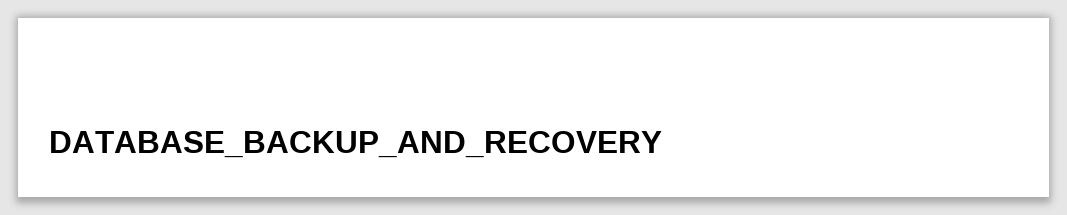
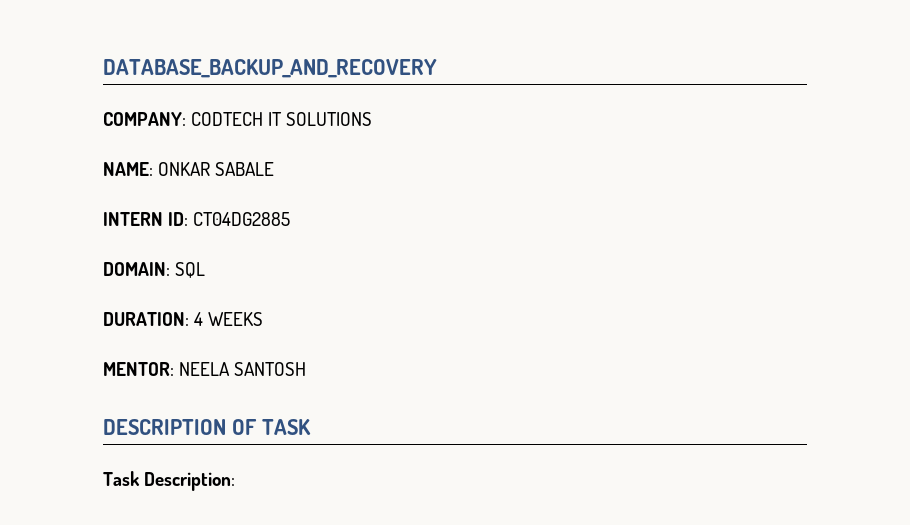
(662, 144) none -> [103,112,373,126] [103,162,275,176] [103,212,291,226] [103,262,206,278] [103,312,264,326] [103,362,307,376] [103,419,311,435] [103,471,236,491] // COMPANY: CODTECH IT SOLUTIONS // NAME: ONKAR SABALE // INTERN ID: CT04DG2885 // DOMAIN: SQL // DURATION: 4 WEEKS // MENTOR: NEELA SANTOSH // DESCRIPTION OF TASK // Task Description:

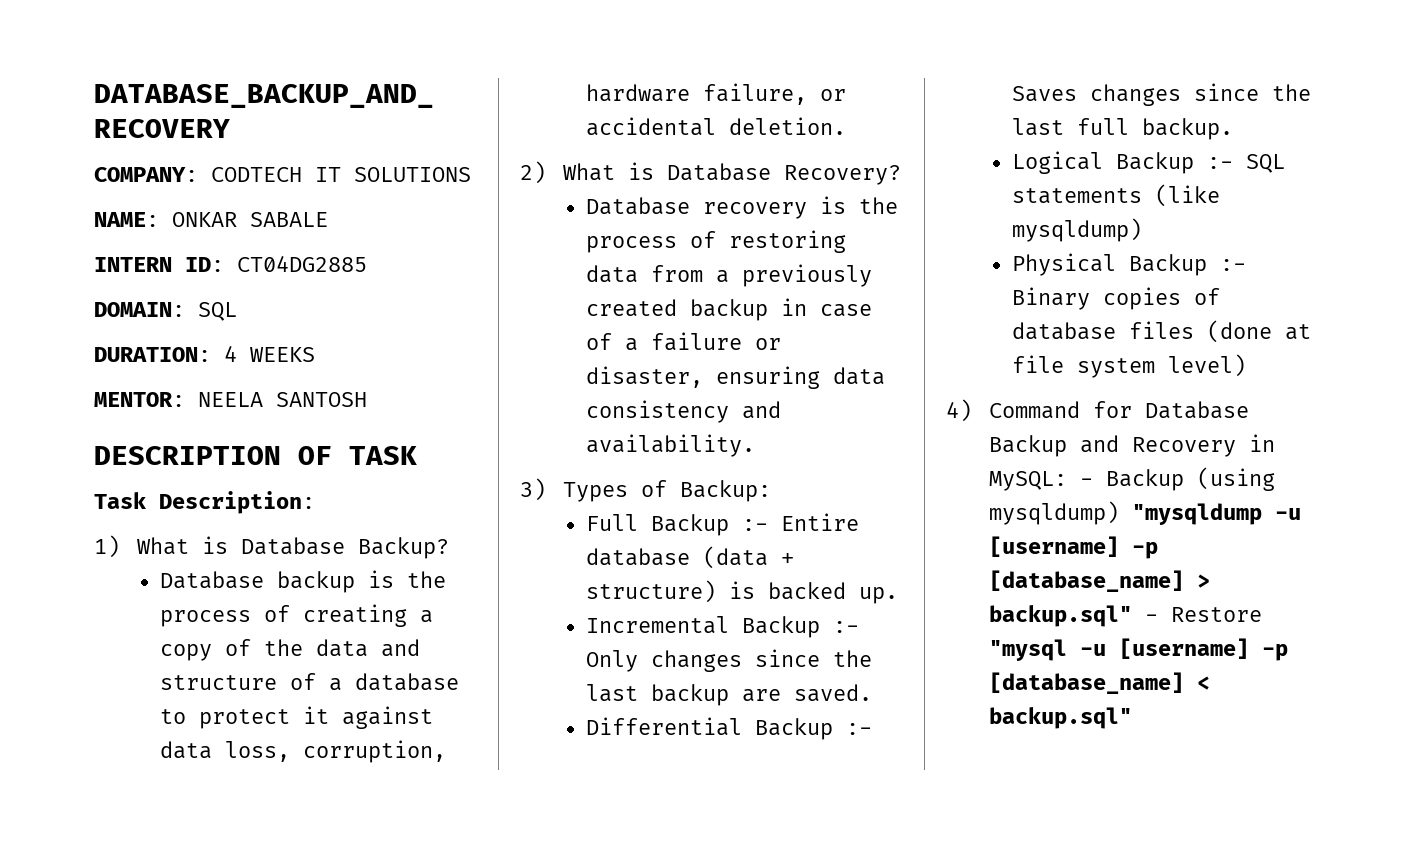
(236, 481) none -> [94,535,449,559] [160,570,447,593] [160,604,434,627] [160,639,421,661] [160,673,460,691] [160,706,434,729] [160,740,447,763] [586,83,847,105] [586,117,847,136] [520,161,901,185] [586,196,899,219] [586,230,847,253] [586,264,873,287] [586,298,873,321] [586,332,782,351] [586,366,886,389] [586,400,782,423] [586,434,756,457] [520,478,771,502] [586,513,860,536] [586,546,795,569] [586,580,899,604] [586,616,860,638] [586,649,873,672] [586,684,873,706] [586,717,873,740] [1012,83,1312,106] [1012,118,1234,140] [1012,151,1286,174] [1012,184,1221,207] [1012,218,1143,242] [1012,253,1247,276] [1012,287,1221,310] [1012,320,1312,343] [1012,354,1247,378] [946,399,1249,422] [988,434,1275,457] [988,467,1275,491] [988,501,1301,525] [988,536,1158,559] [988,570,1210,592] [988,605,1262,627] [988,638,1288,661] [988,672,1210,694] [988,707,1132,729] // 1) What is Database Backup? // Database backup is the process of creating a copy of the data and structure of a database to protect it against data loss, corruption, hardware failure, or accidental deletion. // 2) What is Database Recovery? // Database recovery is the process of restoring data from a previously created backup in case of a failure or disaster, ensuring data consistency and availability. // 3) Types of Backup: // Full Backup :- Entire database (data + structure) is backed up. // Incremental Backup :- Only changes since the last backup are saved. // Differential Backup :- Saves changes since the last full backup. // Logical Backup :- SQL statements (like mysqldump) // Physical Backup :- Binary copies of database files (done at file system level) // 4) Command for Database Backup and Recovery in MySQL: - Backup (using mysqldump) "mysqldump -u [username] -p [database_name] > backup.sql" - Restore "mysql -u [username] -p [database_name] < backup.sql"

